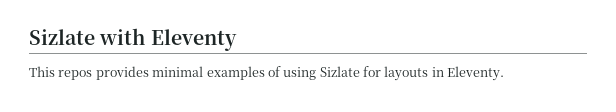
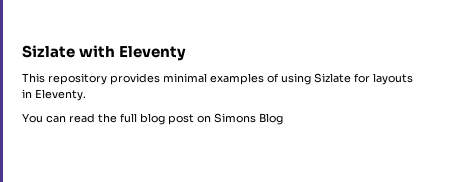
[58,70,93,80] repos -> [48,73,107,85] repository
(505, 73) none -> [22,113,283,125] // You can read the full blog post on Simons Blog

